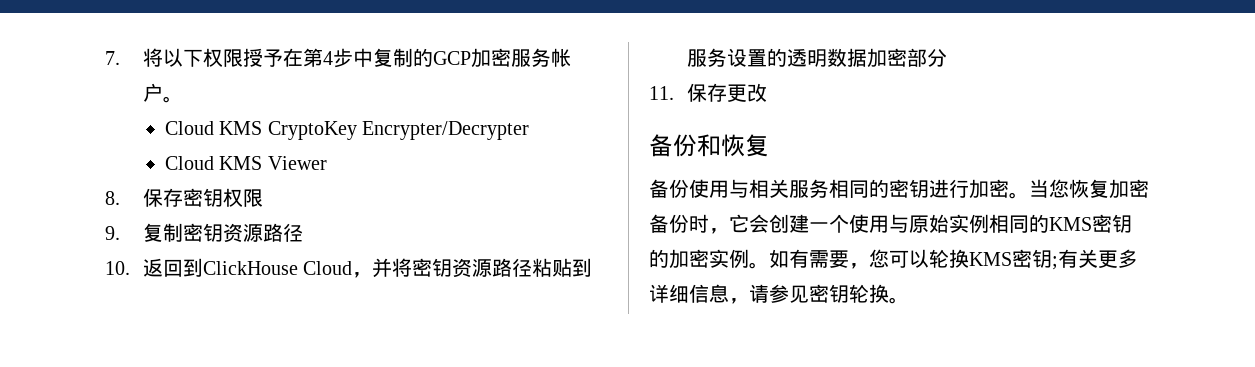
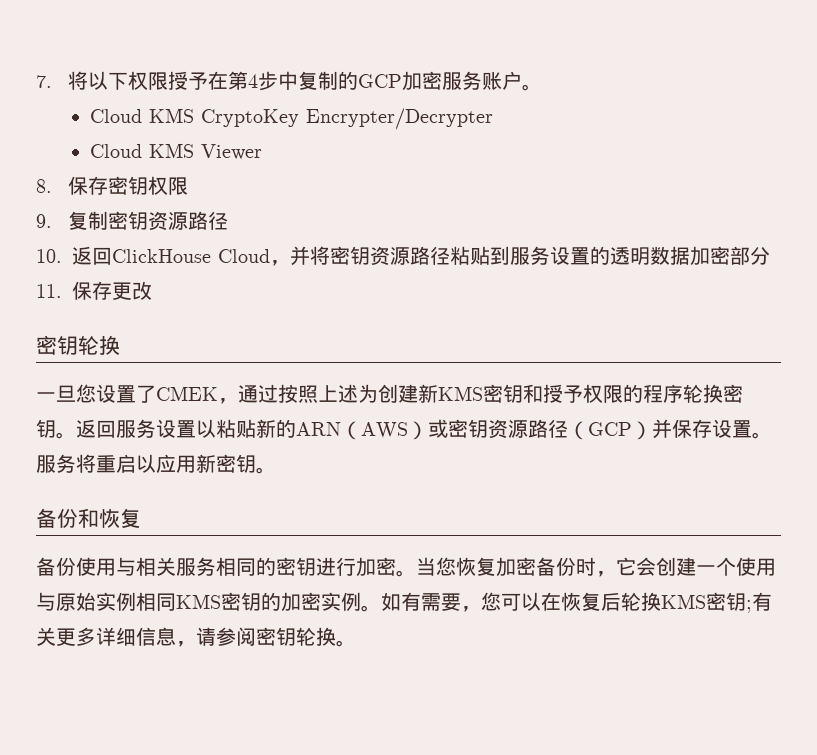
[550,48,571,67] 帐 -> [481,71,502,90] 账
[182,258,203,277] 到 -> (112, 256) none
(767, 92) none -> [36,335,120,355] [36,384,743,404] [36,419,772,440] [36,454,276,474] // 密钥轮换 // 一旦您设置了CMEK，通过按照上述为创建新KMS密钥和授予权限的程序轮换密钥。返回服务设置以粘贴新的ARN（AWS）或密钥资源路径（GCP）并保存设置。服务将重启以应用新密钥。
[1029,214,1049,233] 的 -> (176, 602) none
(929, 258) none -> [541,592,621,611] 在恢复后
[789,285,809,303] 见 -> [236,627,256,646] 阅

